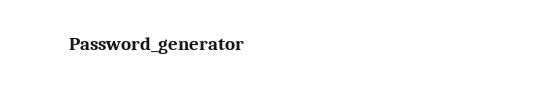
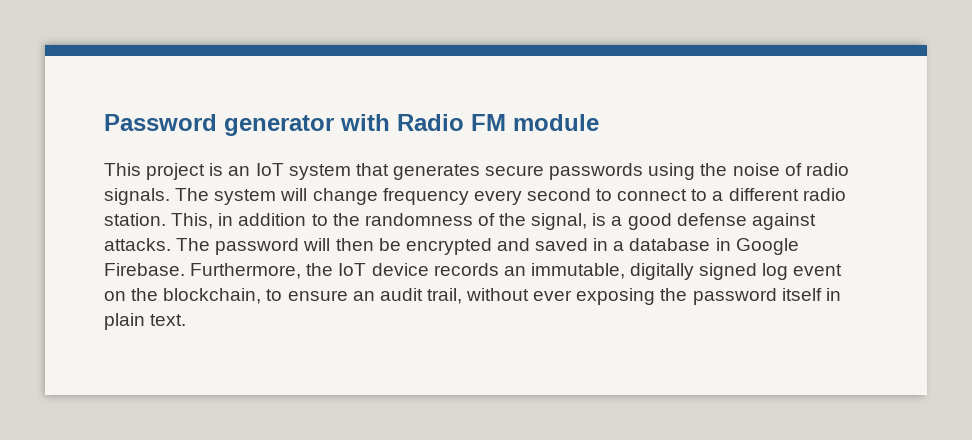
[69,37,244,54] Password_generator -> [104,114,599,136] [104,163,849,180] [104,188,846,205] [104,213,816,230] [104,238,799,255] [104,263,843,280] [104,288,841,305] [104,313,187,330] Password generator with Radio FM module // This project is an IoT system that generates secure passwords using the noise of radio signals. The system will change frequency every second to connect to a different radio station. This, in addition to the randomness of the signal, is a good defense against attacks. The password will then be encrypted and saved in a database in Google Firebase. Furthermore, the IoT device records an immutable, digitally signed log event on the blockchain, to ensure an audit trail, without ever exposing the password itself in plain text.

